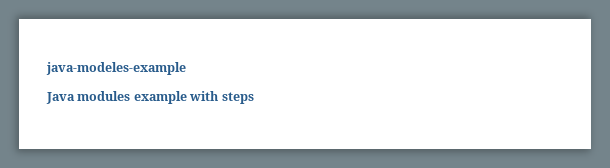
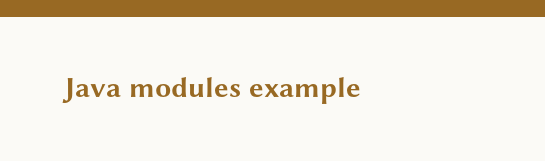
[46,62,186,75] java-modeles-example // -> (62, 90) none
[189,91,254,104] with steps -> (361, 90) none

